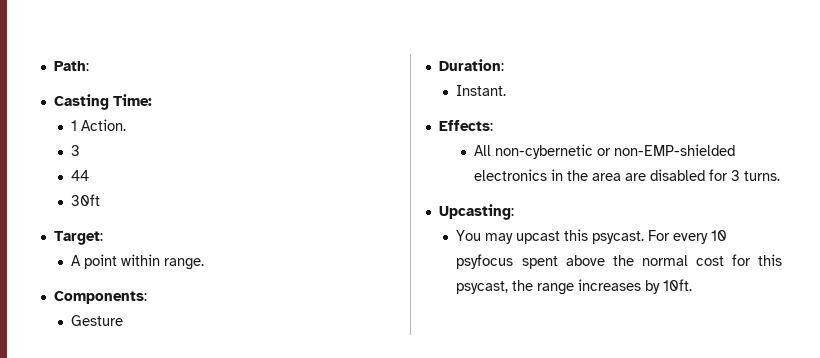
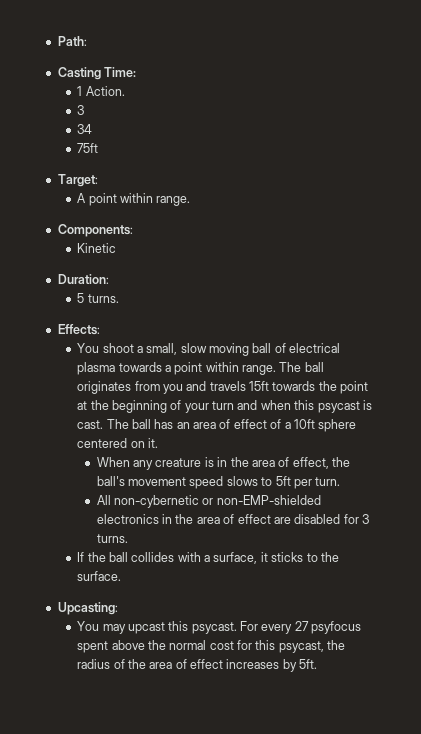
[71,170,90,181] [71,194,101,206] 44 // 30ft -> [77,124,93,134] [77,143,99,153] 34 // 75ft
[71,315,124,326] Gesture -> [77,243,117,253] Kinetic
[456,85,507,96] Instant. -> [77,293,119,303] 5 turns.
(493, 125) none -> [77,343,341,356] [77,362,324,375] [77,381,369,394] [77,400,372,413] [77,419,357,432] [77,438,158,448] [96,457,351,470] [96,476,341,489] // You shoot a small, slow moving ball of electrical plasma towards a point within range. The ball originates from you and travels 15ft towards the point at the beginning of your turn and when this psycast is cast. The ball has an area of effect of a 10ft sphere centered on it. // When any creature is in the area of effect, the ball's movement speed slows to 5ft per turn.
(621, 177) none -> [223,514,271,524] of effect
(780, 176) none -> [77,552,339,564] [77,571,122,581] // If the ball collides with a surface, it sticks to the surface.
[711,230,728,241] 10 -> [294,621,309,631] 27
[537,283,575,295] range -> [77,659,224,669] radius of the area of effect
[663,279,693,291] 10ft. -> [299,659,318,669] 5ft.

